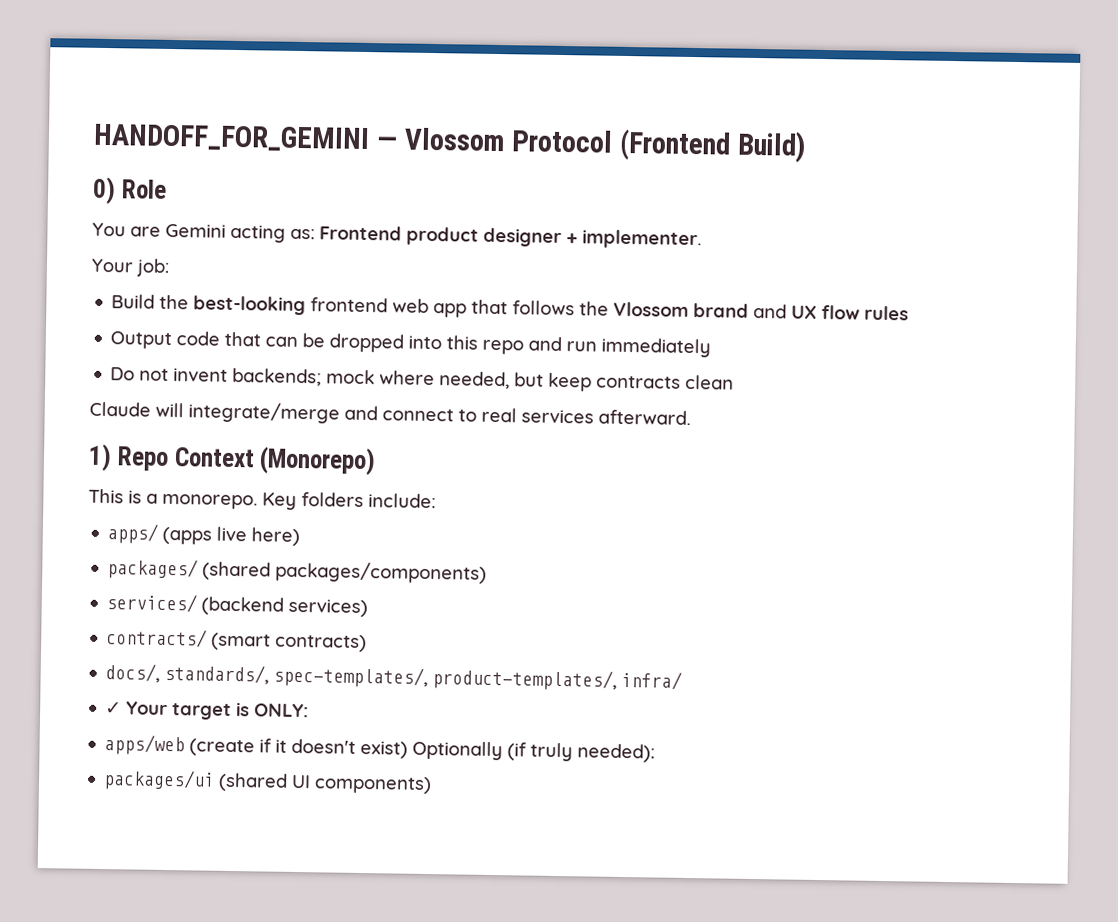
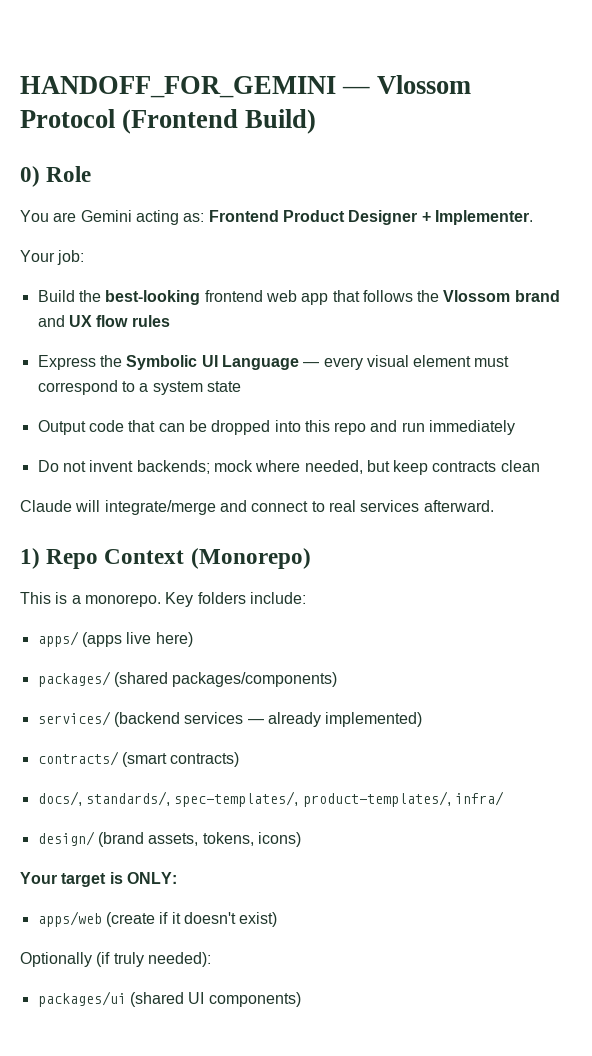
[406,226,702,250] product designer + implementer. -> [282,210,533,225] Product Designer + Implementer.
(910, 313) none -> [37,355,510,370] [37,380,241,395] // Express the Symbolic UI Language — every visual element must correspond to a system state
[288,598,369,618] services) -> [184,712,423,727] services — already implemented)
[105,702,123,715] ✓ -> [37,831,301,847] design/ (brand assets, tokens, icons) //
(409, 749) none -> (278, 919) //

